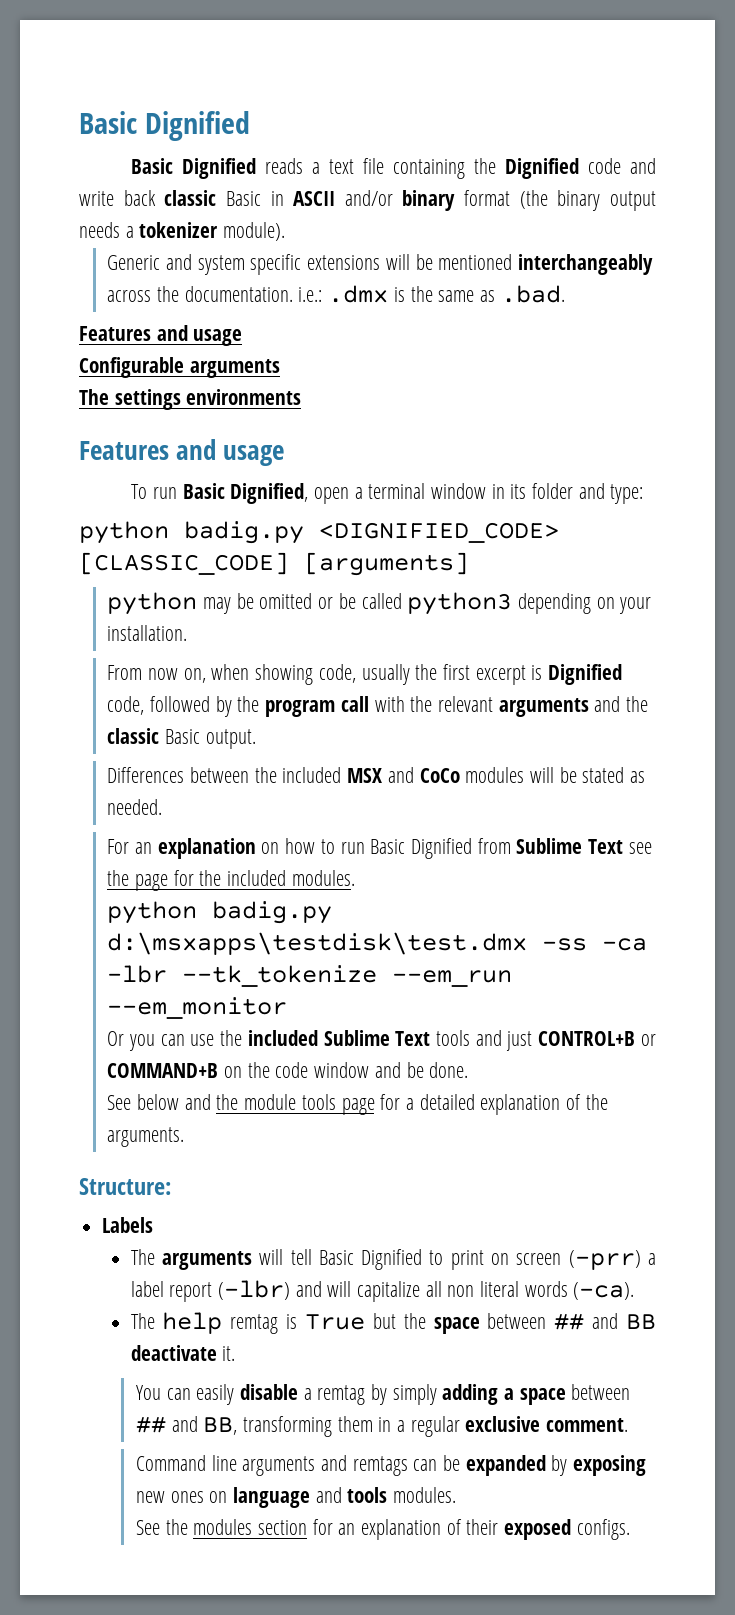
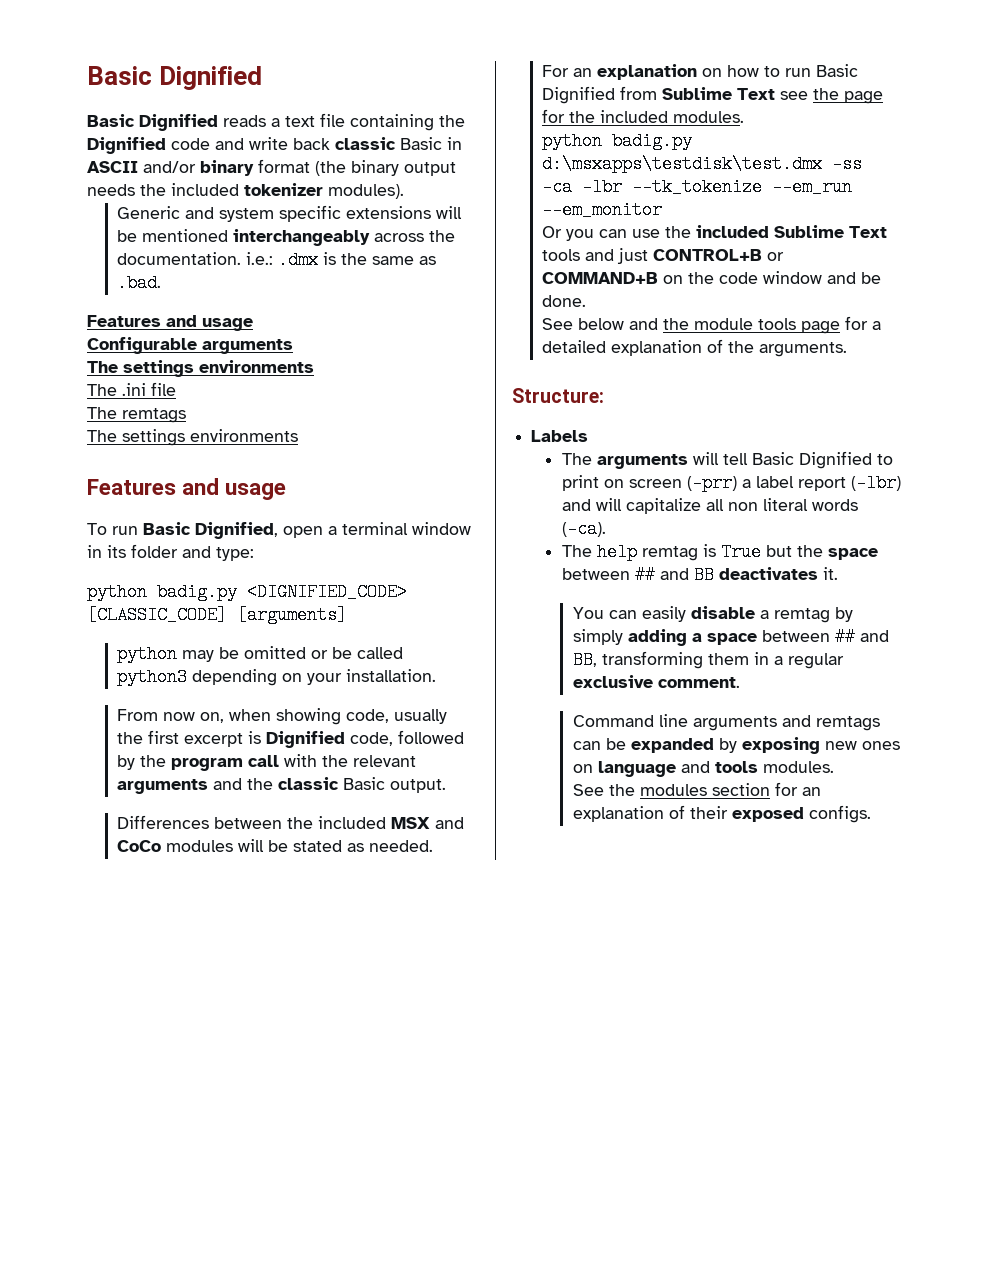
[125,222,286,241] a tokenizer module). -> [140,183,404,199] the included tokenizer modules).
(302, 397) none -> [87,382,176,396] [87,407,186,423] [87,429,298,446] // The .ini file // The remtags // The settings environments
[130,1345,217,1361] deactivate -> [718,567,818,580] deactivates

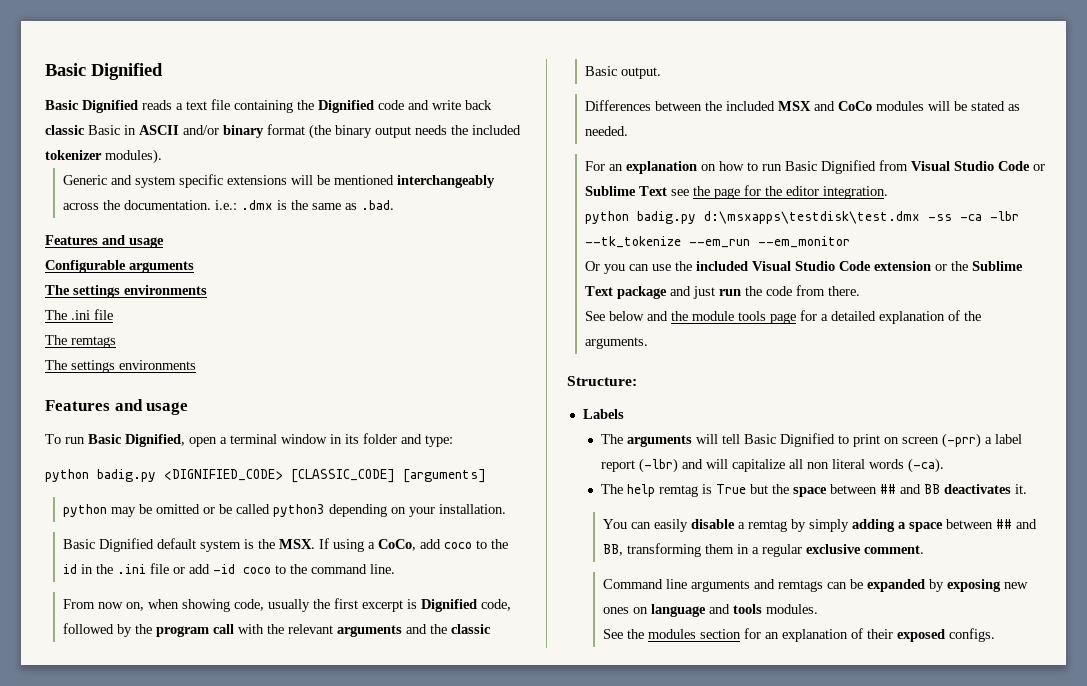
(437, 675) none -> [62,538,508,552] [62,563,395,574] // Basic Dignified default system is the MSX. If using a CoCo, add coco to the id in the .ini file or add -id coco to the command line.
(658, 93) none -> [910,161,1045,171] Visual Studio Code or
[600,110,745,123] included modules. -> [785,186,888,199] editor integration.
[774,225,888,238] [542,249,581,261] Sublime Text tools -> [751,261,1023,271] [584,286,667,299] Visual Studio Code extension or the Sublime Text package
[653,249,785,261] [542,271,882,284] [542,295,587,307] CONTROL+B or COMMAND+B on the code window and be done. -> [718,285,860,296] run the code from there.

